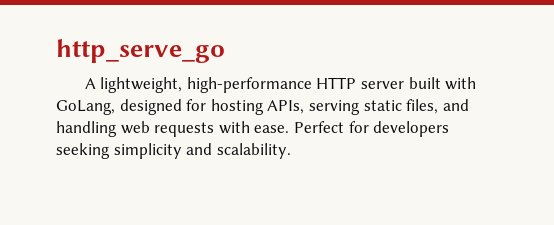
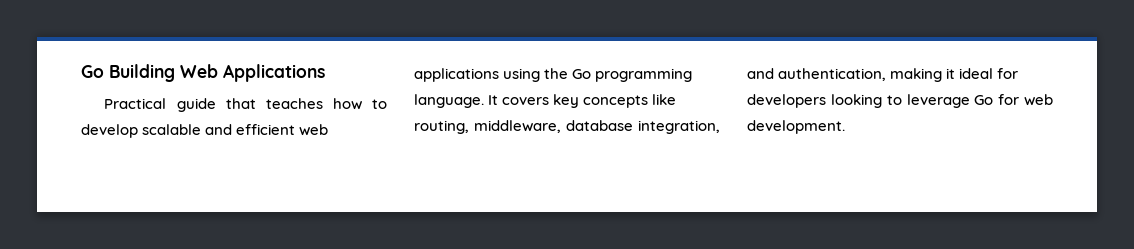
[56,39,225,63] [84,77,477,93] [56,99,469,115] [56,121,450,137] [56,143,291,159] http_serve_go // A lightweight, high-performance HTTP server built with GoLang, designed for hosting APIs, serving static files, and handling web requests with ease. Perfect for developers seeking simplicity and scalability. -> [81,64,325,82] [104,98,388,112] [81,124,329,138] [414,68,693,82] [414,94,677,108] [414,120,720,134] [747,68,1019,82] [747,94,1053,108] [747,120,845,134] Go Building Web Applications // Practical guide that teaches how to develop scalable and efficient web applications using the Go programming language. It covers key concepts like routing, middleware, database integration, and authentication, making it ideal for developers looking to leverage Go for web development.

